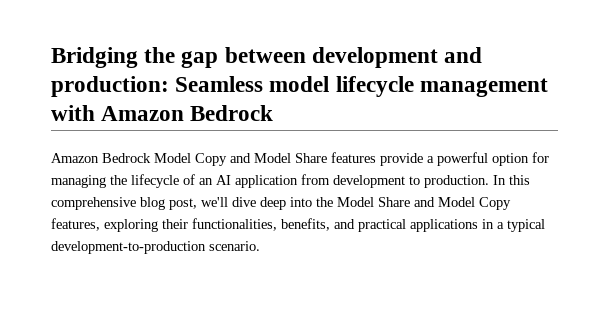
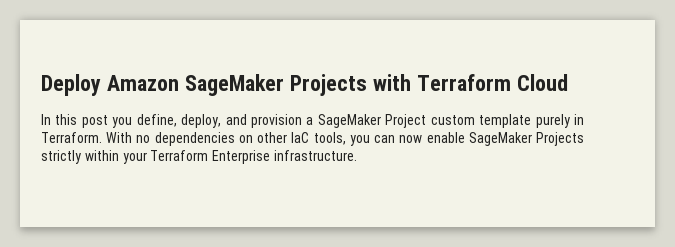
[51,47,483,68] [51,76,548,97] [51,105,274,121] [51,152,549,166] [51,174,530,188] [51,197,511,210] [51,218,545,232] [51,241,260,254] Bridging the gap between development and production: Seamless model lifecycle management with Amazon Bedrock // Amazon Bedrock Model Copy and Model Share features provide a powerful option for managing the lifecycle of an AI application from development to production. In this comprehensive blog post, we'll dive deep into the Model Share and Model Copy features, exploring their functionalities, benefits, and practical applications in a typical development-to-production scenario. -> [41,74,568,96] [41,114,585,128] [41,132,584,146] [41,150,357,164] Deploy Amazon SageMaker Projects with Terraform Cloud // In this post you define, deploy, and provision a SageMaker Project custom template purely in Terraform. With no dependencies on other IaC tools, you can now enable SageMaker Projects strictly within your Terraform Enterprise infrastructure.

